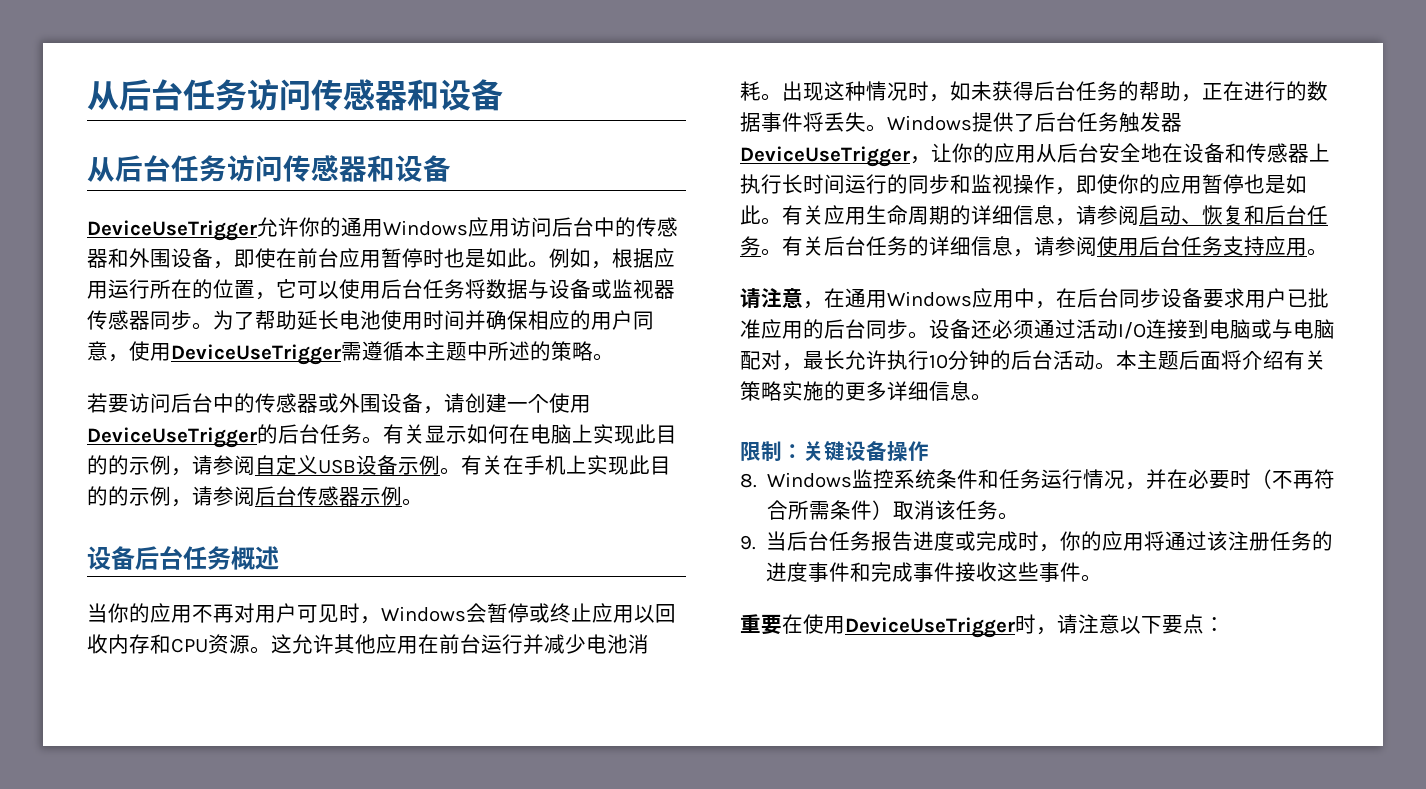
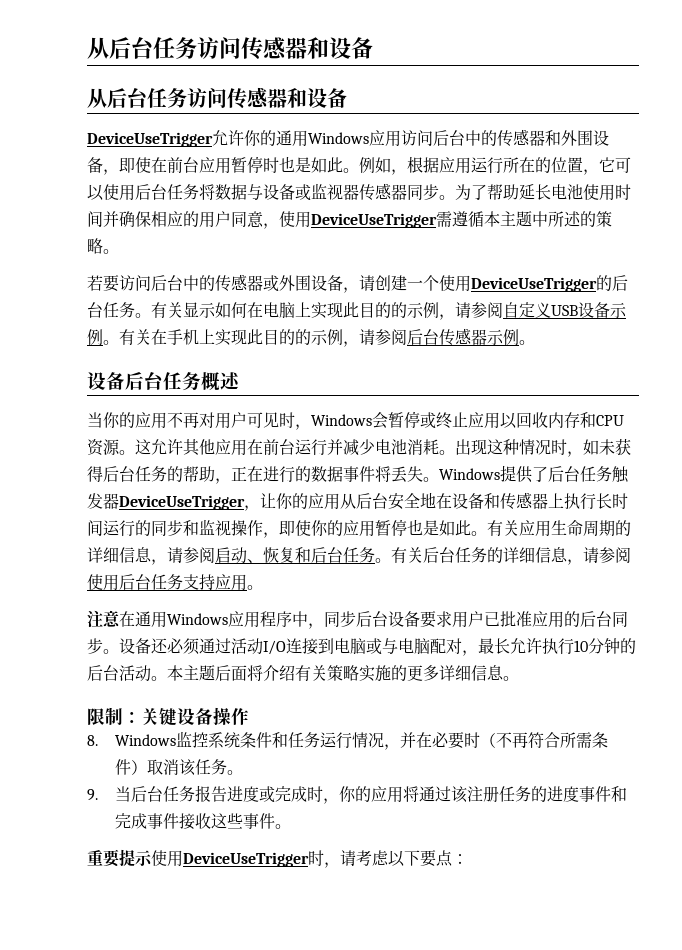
[740,288,824,309] 请注意， -> [87,610,120,628] 注意
[1014,288,1161,309] 中，在后台同步 -> [260,611,388,629] 程序中，同步后台
[782,614,803,634] 在 -> [119,849,152,867] 提示
[1078,614,1120,634] 注意 -> [356,850,389,866] 考虑

